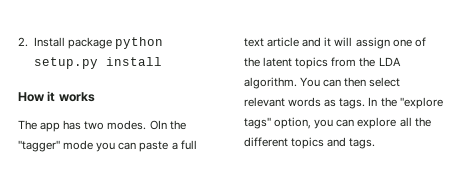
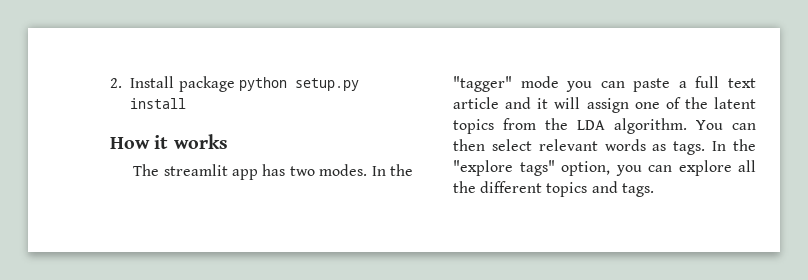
(37, 125) none -> [163,164,228,176] streamlit
[149,120,167,130] OIn -> [371,166,386,176] In

